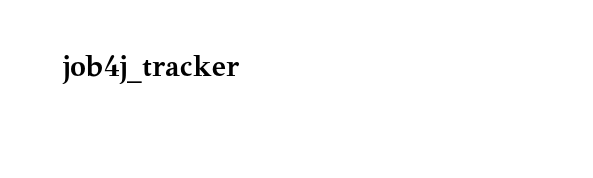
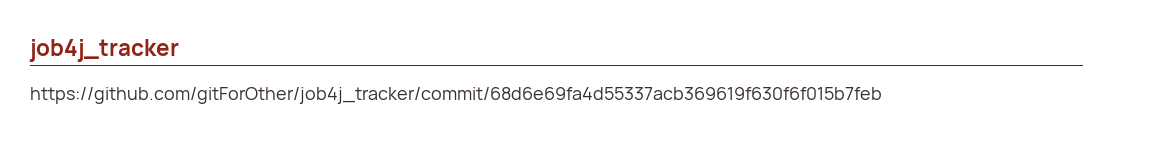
(240, 69) none -> [30,87,882,104] // https://github.com/gitForOther/job4j_tracker/commit/68d6e69fa4d55337acb369619f630f6f015b7feb

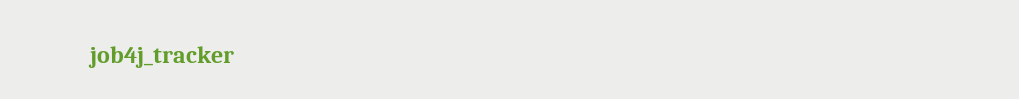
[30,87,882,104] // https://github.com/gitForOther/job4j_tracker/commit/68d6e69fa4d55337acb369619f630f6f015b7feb -> (234, 57) none

